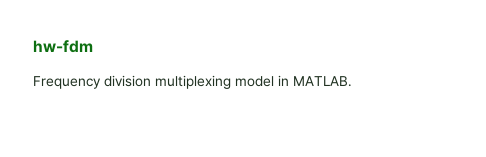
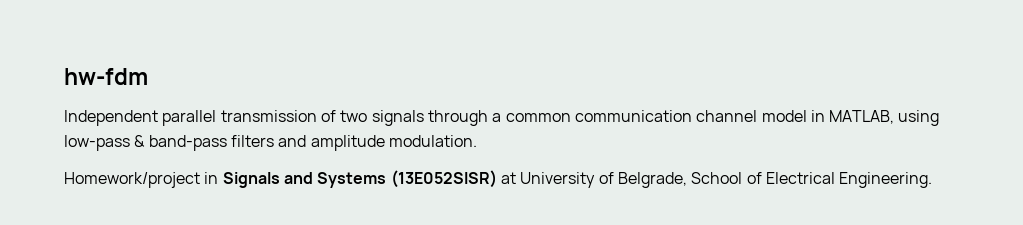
[33,75,352,89] Frequency division multiplexing model in MATLAB. -> [64,110,940,126] [64,135,477,151] [64,170,933,188] Independent parallel transmission of two signals through a common communication channel model in MATLAB, using low-pass & band-pass filters and amplitude modulation. // Homework/project in Signals and Systems (13E052SISR) at University of Belgrade, School of Electrical Engineering.

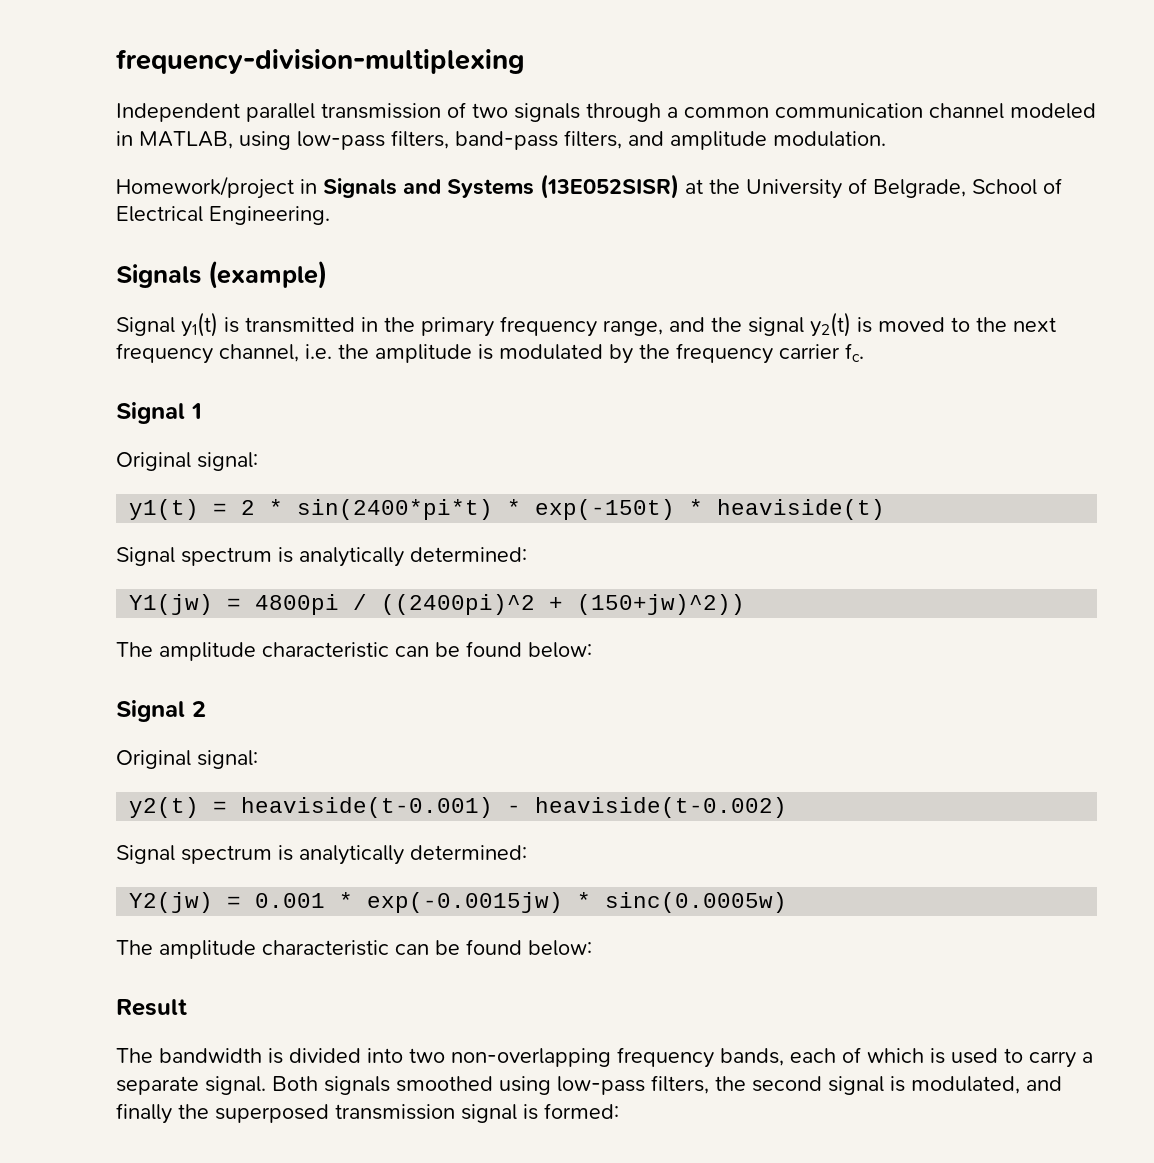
[64,68,148,85] hw-fdm -> [116,49,525,74] frequency-division-multiplexing
[761,110,807,122] model -> [1010,103,1096,119] modeled
[134,135,274,151] & band-pass filters -> [391,130,622,150] filters, band-pass filters,
(516, 178) none -> [709,179,740,194] the
(933, 180) none -> [116,260,327,289] [116,312,1056,337] [116,343,864,364] [116,402,202,424] [116,452,258,471] [129,499,886,520] [116,547,527,567] [129,594,746,615] [116,641,592,661] [116,700,206,722] [116,750,258,769] [129,797,788,818] [116,845,527,865] [129,892,788,913] [116,939,592,959] [116,999,187,1016] [116,1047,1093,1068] [116,1075,1062,1095] [116,1103,619,1124] // Signals (example) // Signal y1(t) is transmitted in the primary frequency range, and the signal y2(t) is moved to the next frequency channel, i.e. the amplitude is modulated by the frequency carrier fc. // Signal 1 // Original signal: // y1(t) = 2 * sin(2400*pi*t) * exp(-150t) * heaviside(t) // Signal spectrum is analytically determined: // Y1(jw) = 4800pi / ((2400pi)^2 + (150+jw)^2)) // The amplitude characteristic can be found below: // Signal 2 // Original signal: // y2(t) = heaviside(t-0.001) - heaviside(t-0.002) // Signal spectrum is analytically determined: // Y2(jw) = 0.001 * exp(-0.0015jw) * sinc(0.0005w) // The amplitude characteristic can be found below: // Result // The bandwidth is divided into two non-overlapping frequency bands, each of which is used to carry a separate signal. Both signals smoothed using low-pass filters, the second signal is modulated, and finally the superposed transmission signal is formed:

